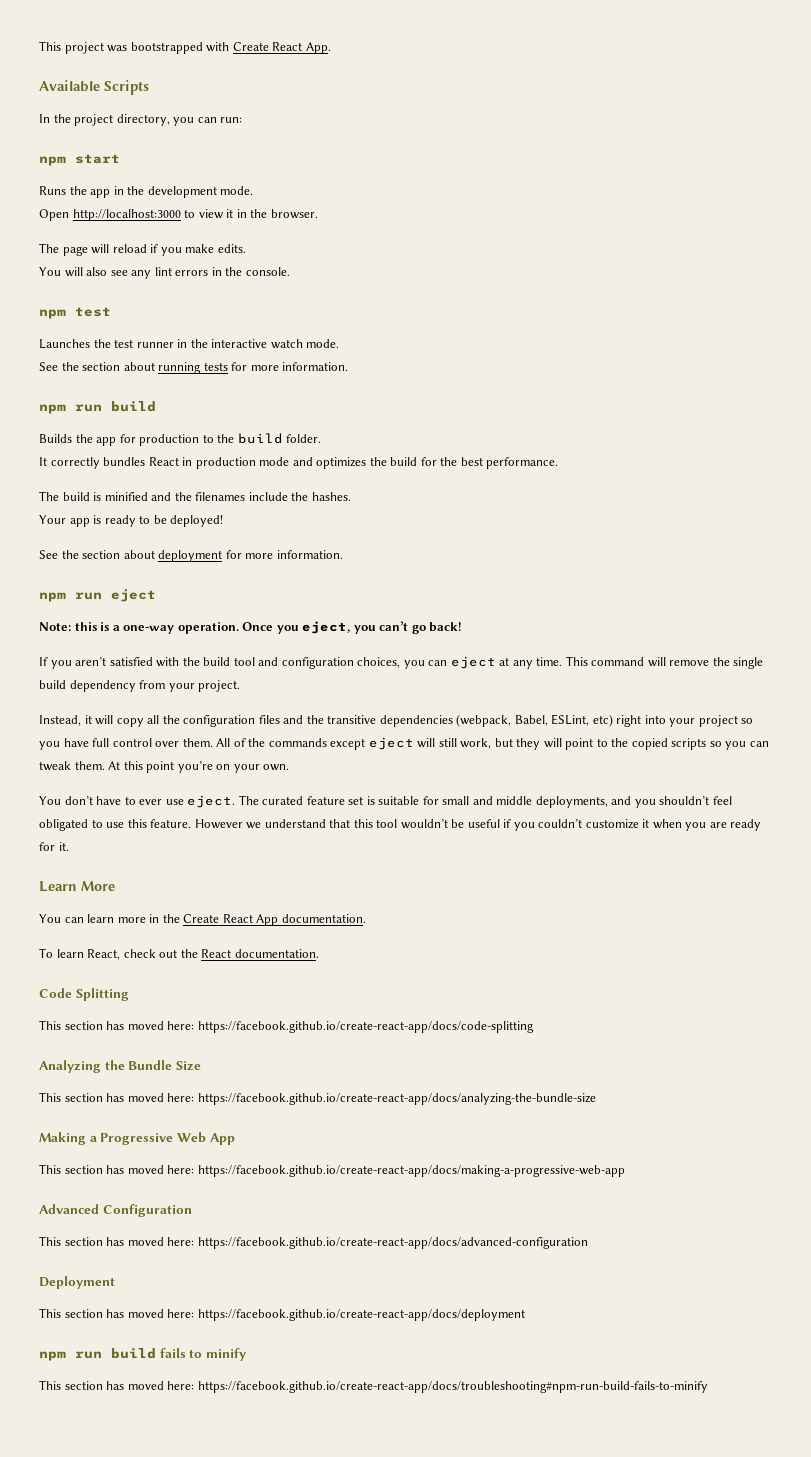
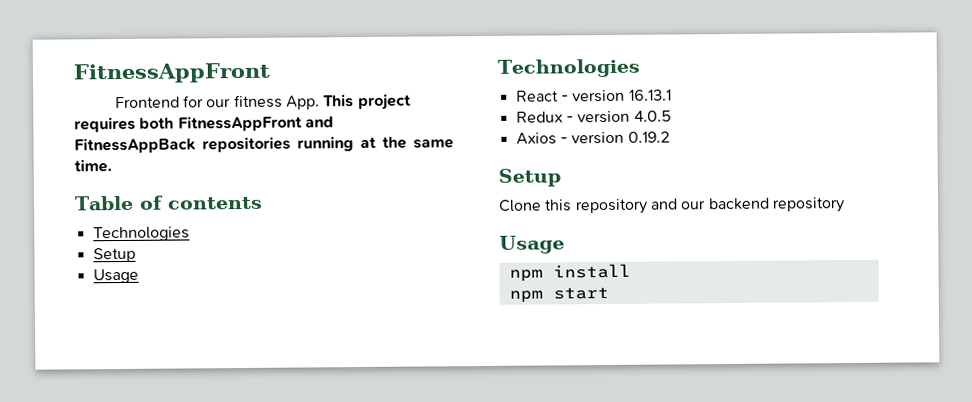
[39,41,331,54] [39,80,149,95] [39,114,243,126] [39,154,120,166] [39,186,254,198] [39,209,318,221] [39,243,246,256] [39,267,290,279] [39,307,111,319] [39,339,340,349] [39,362,349,374] [39,401,156,414] [39,433,322,446] [39,457,559,469] [39,491,351,501] [39,515,224,527] [39,550,343,562] [39,589,156,602] [39,621,463,634] [39,656,764,669] [39,680,241,692] [39,714,754,727] [39,737,769,750] [39,761,290,773] [39,795,732,808] [39,819,762,831] [39,842,69,851] [39,881,115,892] [39,914,366,926] [39,948,319,960] [39,988,129,1001] [39,1020,534,1033] [39,1060,201,1073] [39,1092,596,1105] [39,1132,235,1145] [39,1164,625,1177] [39,1204,192,1217] [39,1236,588,1249] [39,1276,115,1289] [39,1308,525,1321] [39,1348,246,1361] [39,1380,708,1393] This project was bootstrapped with Create React App. // Available Scripts // In the project directory, you can run: // npm start // Runs the app in the development mode. // Open http://localhost:3000 to view it in the browser. // The page will reload if you make edits. // You will also see any lint errors in the console. // npm test // Launches the test runner in the interactive watch mode. // See the section about running tests for more information. // npm run build // Builds the app for production to the build folder. // It correctly bundles React in production mode and optimizes the build for the best performance. // The build is minified and the filenames include the hashes. // Your app is ready to be deployed! // See the section about deployment for more information. // npm run eject // Note: this is a one-way operation. Once you eject, you can’t go back! // If you aren’t satisfied with the build tool and configuration choices, you can eject at any time. This command will remove the single build dependency from your project. // Instead, it will copy all the configuration files and the transitive dependencies (webpack, Babel, ESLint, etc) right into your project so you have full control over them. All of the commands except eject will still work, but they will point to the copied scripts so you can tweak them. At this point you’re on your own. // You don’t have to ever use eject. The curated feature set is suitable for small and middle deployments, and you shouldn’t feel obligated to use this feature. However we understand that this tool wouldn’t be useful if you couldn’t customize it when you are ready for it. // Learn More // You can learn more in the Create React App documentation. // To learn React, check out the React documentation. // Code Splitting // This section has moved here: https://facebook.github.io/create-react-app/docs/code-splitting // Analyzing the Bundle Size // This section has moved here: https://facebook.github.io/create-react-app/docs/analyzing-the-bundle-size // Making a Progressive Web App // This section has moved here: https://facebook.github.io/create-react-app/docs/making-a-progressive-web-app // Advanced Configuration // This section has moved here: https://facebook.github.io/create-react-app/docs/advanced-configuration // Deployment // This section has moved here: https://facebook.github.io/create-react-app/docs/deployment // npm run build fails to minify // This section has moved here: https://facebook.github.io/create-react-app/docs/troubleshooting#npm-run-build-fails-to-minify -> [73,62,271,84] [114,93,411,111] [74,115,334,133] [74,136,454,154] [74,159,112,173] [74,195,263,211] [92,226,190,242] [92,247,136,263] [92,268,139,284] [497,58,640,78] [515,89,672,103] [515,110,672,124] [515,131,670,145] [498,168,561,187] [498,197,845,215] [499,235,565,254] [508,263,631,282] [508,286,609,303] FitnessAppFront // Frontend for our fitness App. This project requires both FitnessAppFront and FitnessAppBack repositories running at the same time. // Table of contents // Technologies // Setup // Usage // Technologies // React - version 16.13.1 // Redux - version 4.0.5 // Axios - version 0.19.2 // Setup // Clone this repository and our backend repository // Usage // npm install // npm start

